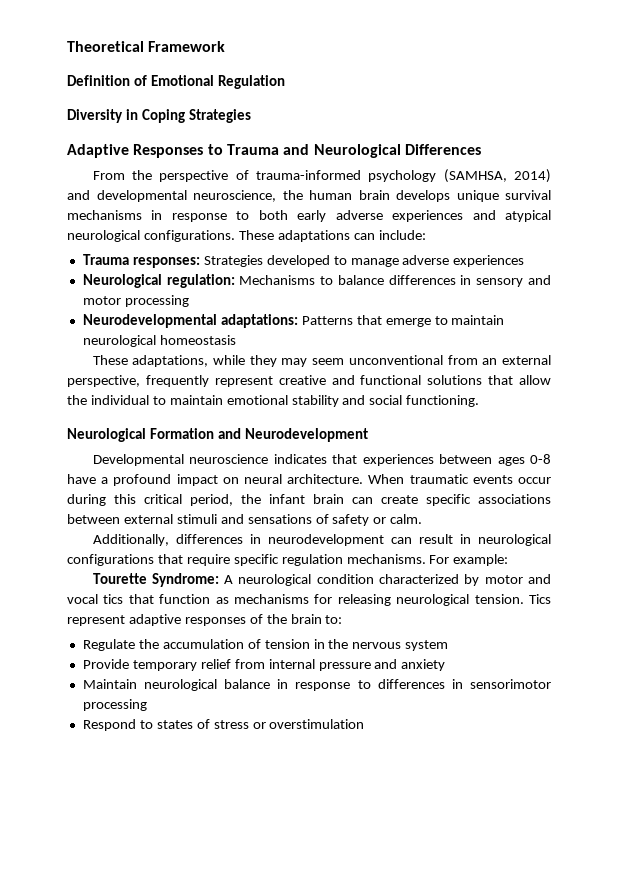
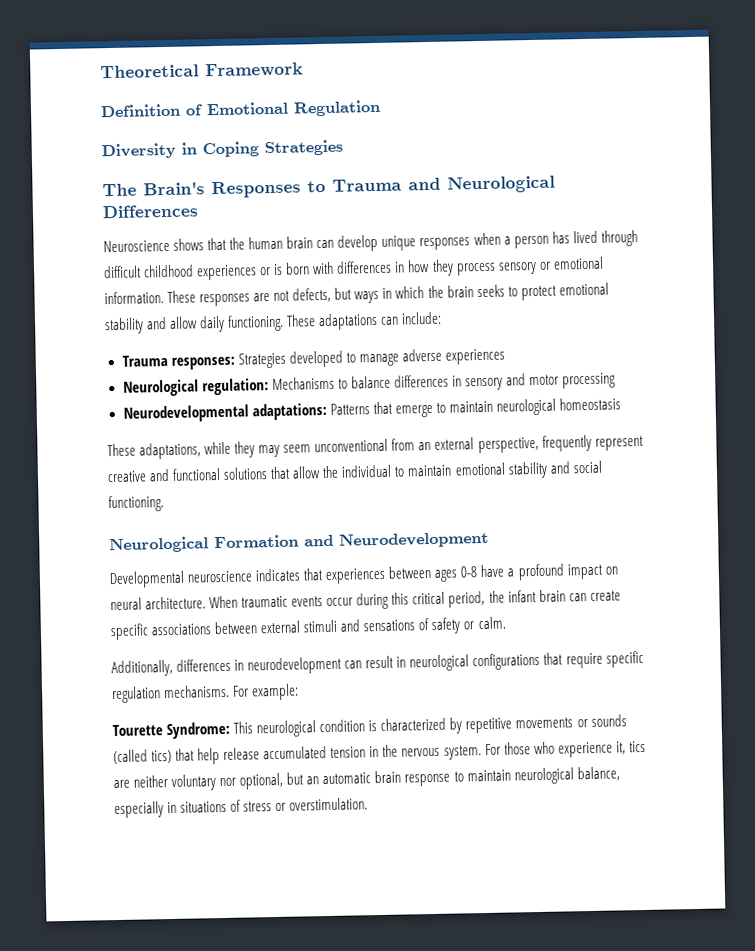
[67,144,129,158] Adaptive -> [102,181,205,197] The Brain's
[92,169,551,183] [67,190,551,202] [67,210,551,222] [67,230,235,242] From the perspective of trauma-informed psychology (SAMHSA, 2014) and developmental neuroscience, the human brain develops unique survival mechanisms in response to both early adverse experiences and atypical neurological configurations. -> [103,230,638,253] [103,256,604,281] [104,282,609,307] [104,314,285,335] Neuroscience shows that the human brain can develop unique responses when a person has lived through difficult childhood experiences or is born with differences in how they process sensory or emotional information. These responses are not defects, but ways in which the brain seeks to protect emotional stability and allow daily functioning.
[224,575,234,584] A -> [233,721,254,734] This
(374, 579) none -> [368,720,378,732] is
[484,574,551,584] [67,594,551,606] [67,614,343,626] [82,639,449,651] [82,659,446,671] [82,679,552,691] [82,699,147,711] [82,719,193,731] motor and vocal tics that function as mechanisms for releasing neurological tension. Tics represent adaptive responses of the brain to: // Regulate the accumulation of tension in the nervous system // Provide temporary relief from internal pressure and anxiety // Maintain neurological balance in response to differences in sensorimotor processing // Respond to states -> [465,714,627,734] [113,740,646,765] [113,766,620,791] [114,800,228,819] repetitive movements or sounds (called tics) that help release accumulated tension in the nervous system. For those who experience it, tics are neither voluntary nor optional, but an automatic brain response to maintain neurological balance, especially in situations
[269,719,365,729] overstimulation -> [289,797,369,811] overstimulation.

